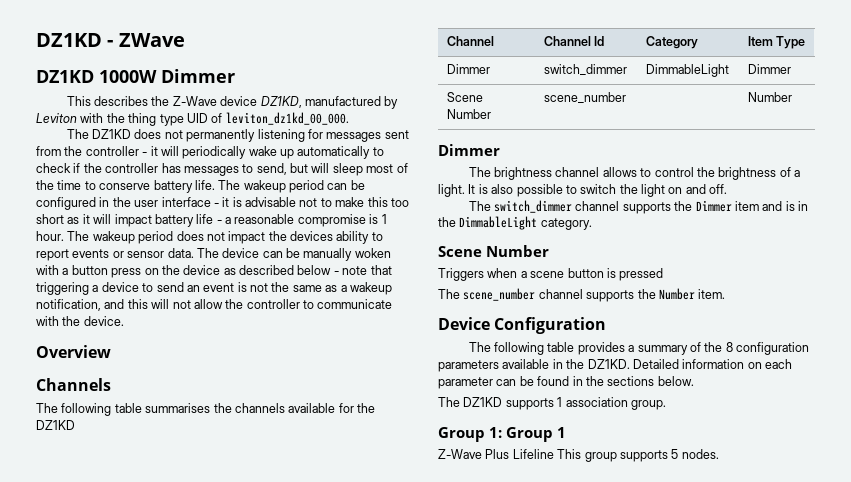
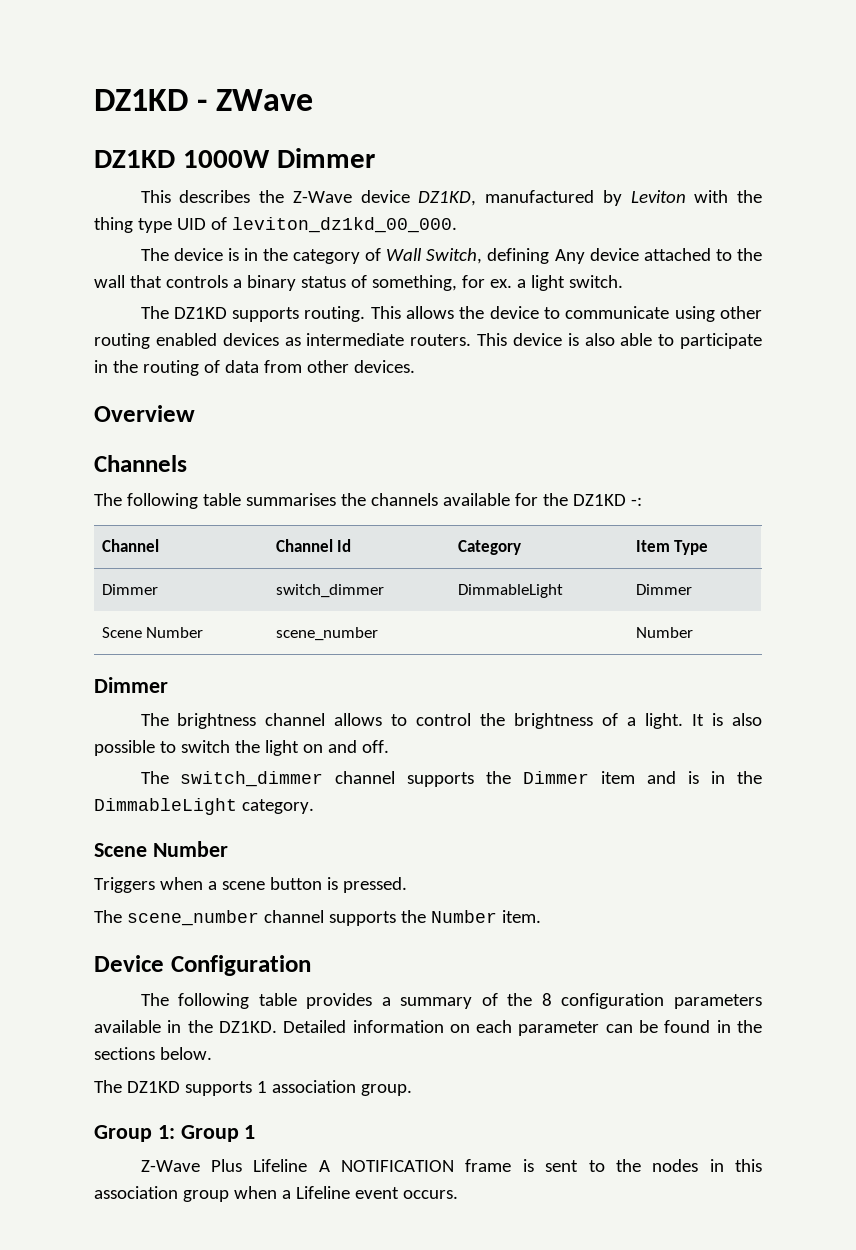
[92,129,409,142] [36,146,384,159] [36,163,408,176] [36,180,365,193] [36,197,409,210] [36,214,387,227] [36,231,383,244] [36,248,391,261] [36,265,392,278] [36,282,392,295] [36,299,393,311] [36,316,124,326] DZ1KD does not permanently listening for messages sent from the controller - it will periodically wake up automatically to check if the controller has messages to send, but will sleep most of the time to conserve battery life. The wakeup period can be configured in the user interface - it is advisable not to make this too short as it will impact battery life - a reasonable compromise is 1 hour. The wakeup period does not impact the devices ability to report events or sensor data. The device can be manually woken with a button press on the device as described below - note that triggering a device to send an event is not the same as a wakeup notification, and this will not allow the controller to communicate with the device. -> [173,248,762,264] [94,275,623,291] [140,306,762,322] [94,333,762,349] [94,360,415,376] device is in the category of Wall Switch, defining Any device attached to the wall that controls a binary status of something, for ex. a light switch. // The DZ1KD supports routing. This allows the device to communicate using other routing enabled devices as intermediate routers. This device is also able to participate in the routing of data from other devices.
(75, 425) none -> [630,497,642,506] -:
[619,268,664,281] pressed -> [342,877,407,893] pressed.
[557,449,719,462] This group supports 5 nodes. -> [318,1159,762,1172] [94,1186,458,1202] A NOTIFICATION frame is sent to the nodes in this association group when a Lifeline event occurs.

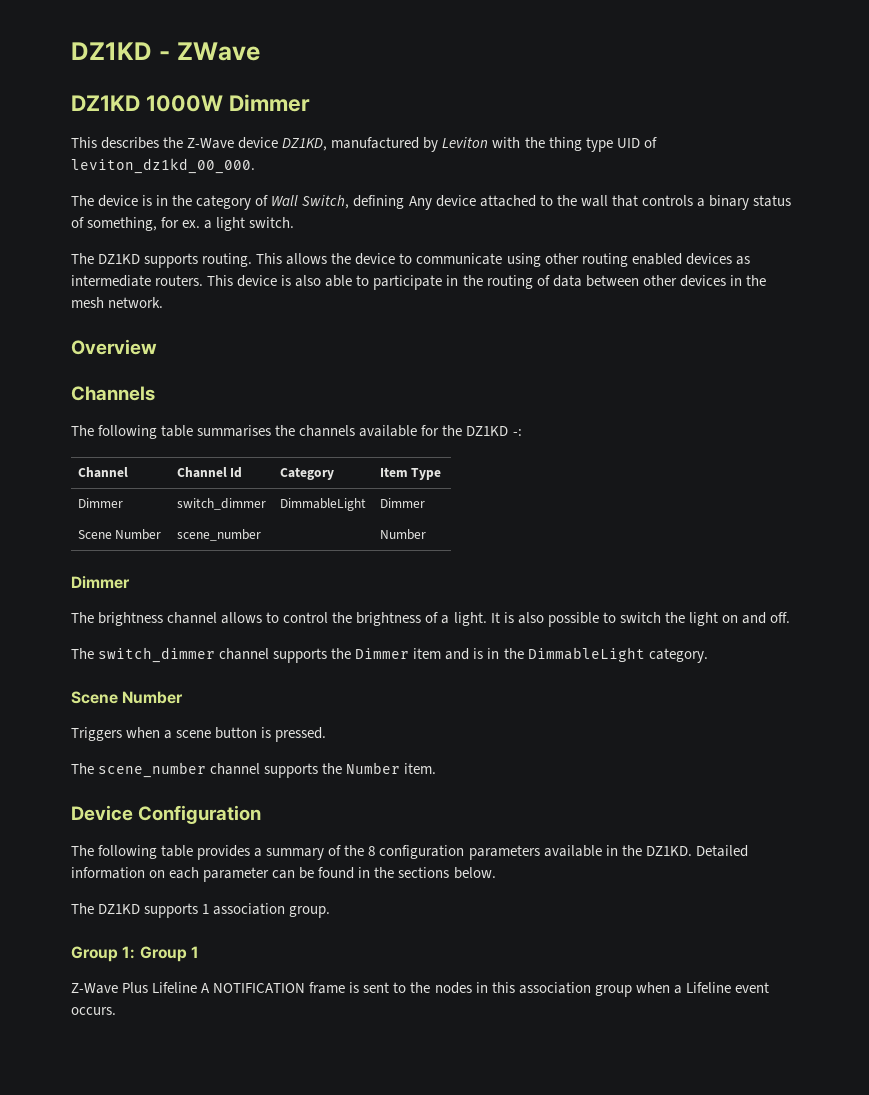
[263,360,415,373] from other devices. -> [585,275,766,287] [71,297,164,308] between other devices in the mesh network.

